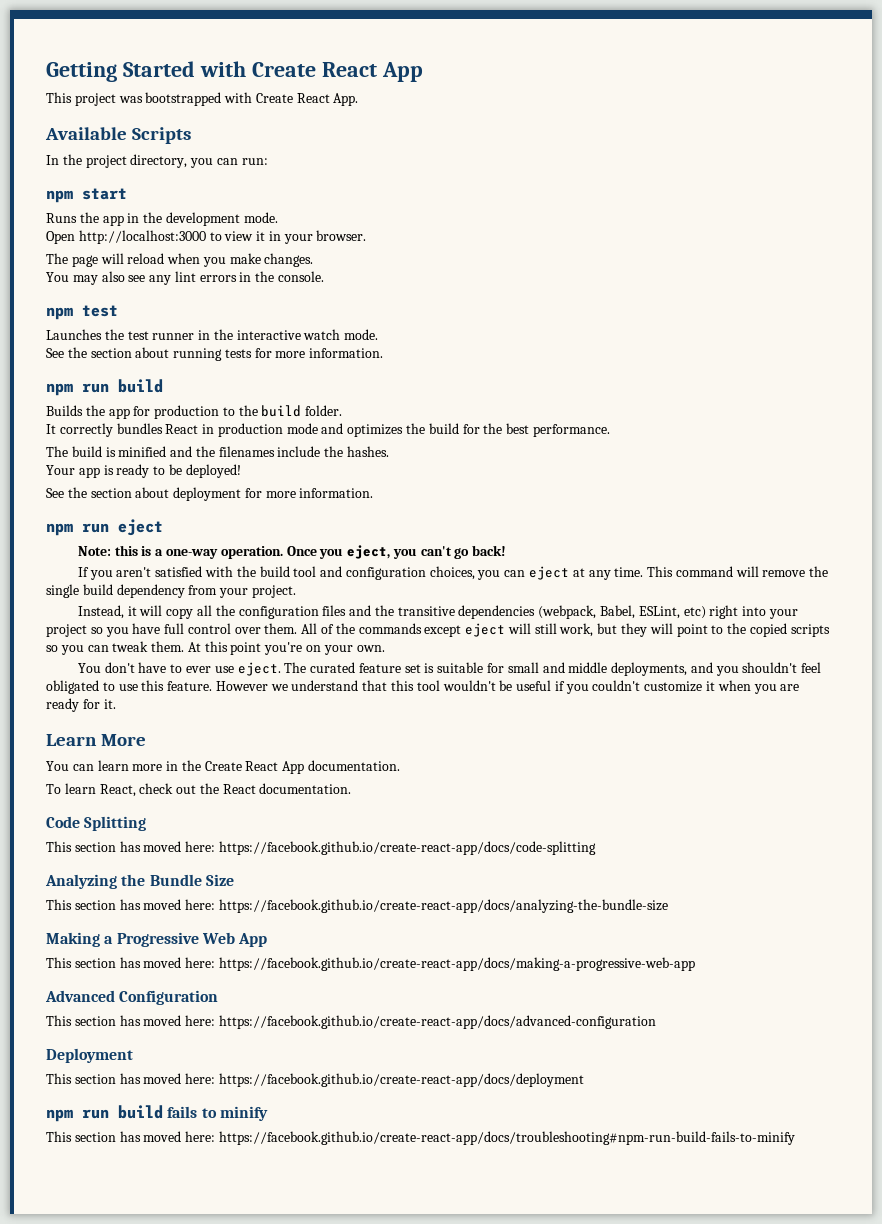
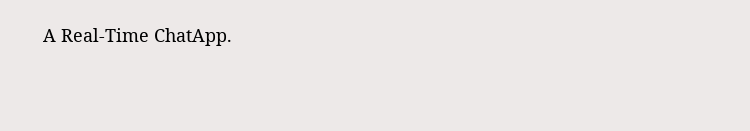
[46,61,423,82] [46,92,359,106] [45,127,192,144] [46,154,268,168] [46,188,127,203] [46,212,278,226] [46,230,367,244] [46,253,314,267] [46,271,325,285] [46,305,118,320] [46,329,379,340] [46,347,384,361] [46,379,163,396] [46,405,343,419] [46,423,610,437] [46,446,390,457] [46,464,241,478] [46,487,374,501] [46,519,163,536] [77,545,507,559] [77,566,829,580] [46,584,296,598] [77,605,798,619] [46,623,830,637] [46,641,385,655] [77,662,822,676] [46,680,800,694] [46,698,116,712] [46,734,147,746] [46,760,401,774] [46,783,352,797] [46,816,147,831] [46,841,596,855] [45,874,234,889] [46,899,668,913] [46,932,268,947] [46,957,695,971] [45,990,219,1005] [46,1015,656,1029] [46,1048,133,1063] [46,1073,584,1087] [46,1105,268,1122] [46,1131,795,1145] Getting Started with Create React App // This project was bootstrapped with Create React App. // Available Scripts // In the project directory, you can run: // npm start // Runs the app in the development mode. // Open http://localhost:3000 to view it in your browser. // The page will reload when you make changes. // You may also see any lint errors in the console. // npm test // Launches the test runner in the interactive watch mode. // See the section about running tests for more information. // npm run build // Builds the app for production to the build folder. // It correctly bundles React in production mode and optimizes the build for the best performance. // The build is minified and the filenames include the hashes. // Your app is ready to be deployed! // See the section about deployment for more information. // npm run eject // Note: this is a one-way operation. Once you eject, you can't go back! // If you aren't satisfied with the build tool and configuration choices, you can eject at any time. This command will remove the single build dependency from your project. // Instead, it will copy all the configuration files and the transitive dependencies (webpack, Babel, ESLint, etc) right into your project so you have full control over them. All of the commands except eject will still work, but they will point to the copied scripts so you can tweak them. At this point you're on your own. // You don't have to ever use eject. The curated feature set is suitable for small and middle deployments, and you shouldn't feel obligated to use this feature. However we understand that this tool wouldn't be useful if you couldn't customize it when you are ready for it. // Learn More // You can learn more in the Create React App documentation. // To learn React, check out the React documentation. // Code Splitting // This section has moved here: https://facebook.github.io/create-react-app/docs/code-splitting // Analyzing the Bundle Size // This section has moved here: https://facebook.github.io/create-react-app/docs/analyzing-the-bundle-size // Making a Progressive Web App // This section has moved here: https://facebook.github.io/create-react-app/docs/making-a-progressive-web-app // Advanced Configuration // This section has moved here: https://facebook.github.io/create-react-app/docs/advanced-configuration // Deployment // This section has moved here: https://facebook.github.io/create-react-app/docs/deployment // npm run build fails to minify // This section has moved here: https://facebook.github.io/create-react-app/docs/troubleshooting#npm-run-build-fails-to-minify -> [43,28,232,46] A Real-Time ChatApp.

